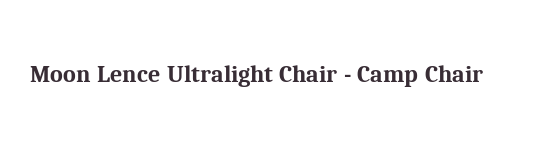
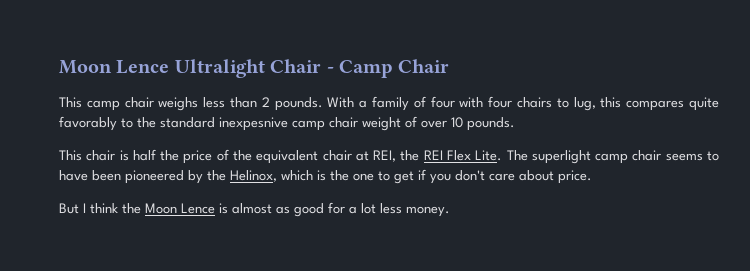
(483, 73) none -> [59,96,719,111] [59,116,515,131] [59,149,720,164] [59,169,592,184] [59,202,450,217] // This camp chair weighs less than 2 pounds. With a family of four with four chairs to lug, this compares quite favorably to the standard inexpesnive camp chair weight of over 10 pounds. // This chair is half the price of the equivalent chair at REI, the REI Flex Lite. The superlight camp chair seems to have been pioneered by the Helinox, which is the one to get if you don't care about price. // But I think the Moon Lence is almost as good for a lot less money.

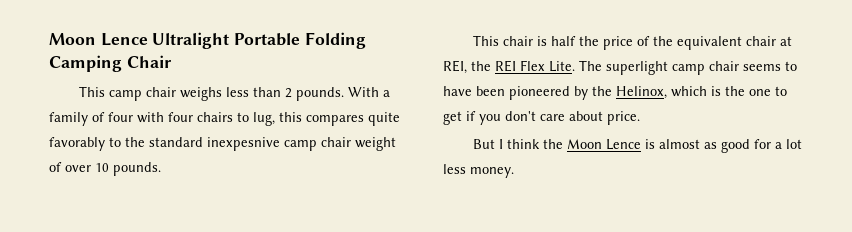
[270,59,393,78] Chair - Camp -> [234,32,366,49] [49,55,122,72] Portable Folding Camping

